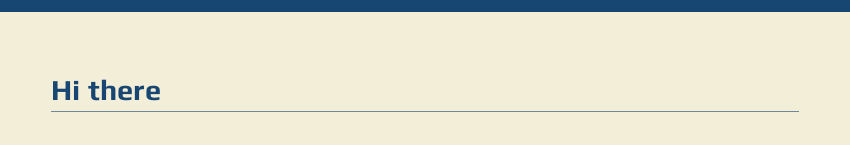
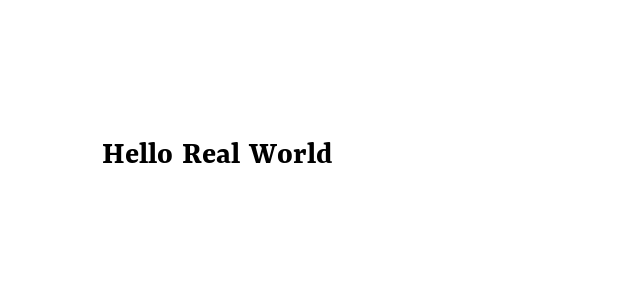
[51,79,161,101] Hi there -> [102,142,333,163] Hello Real World

